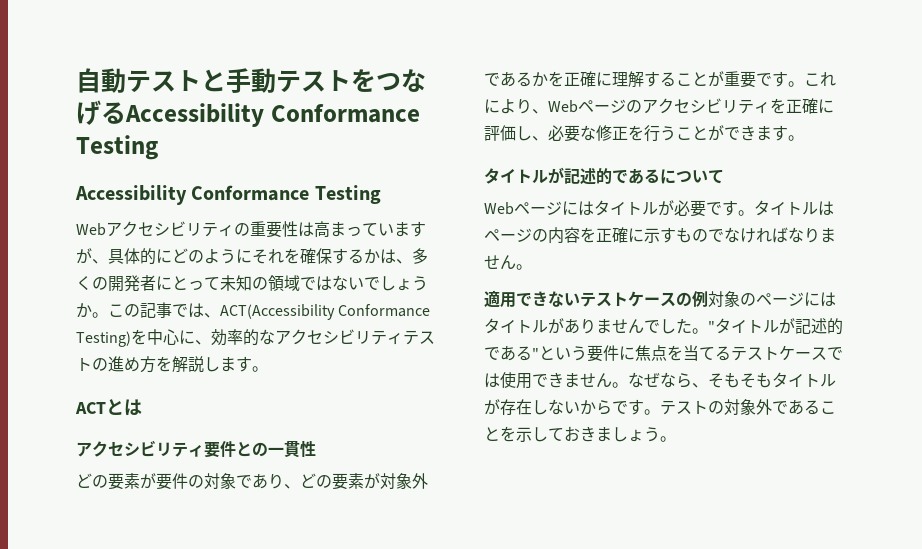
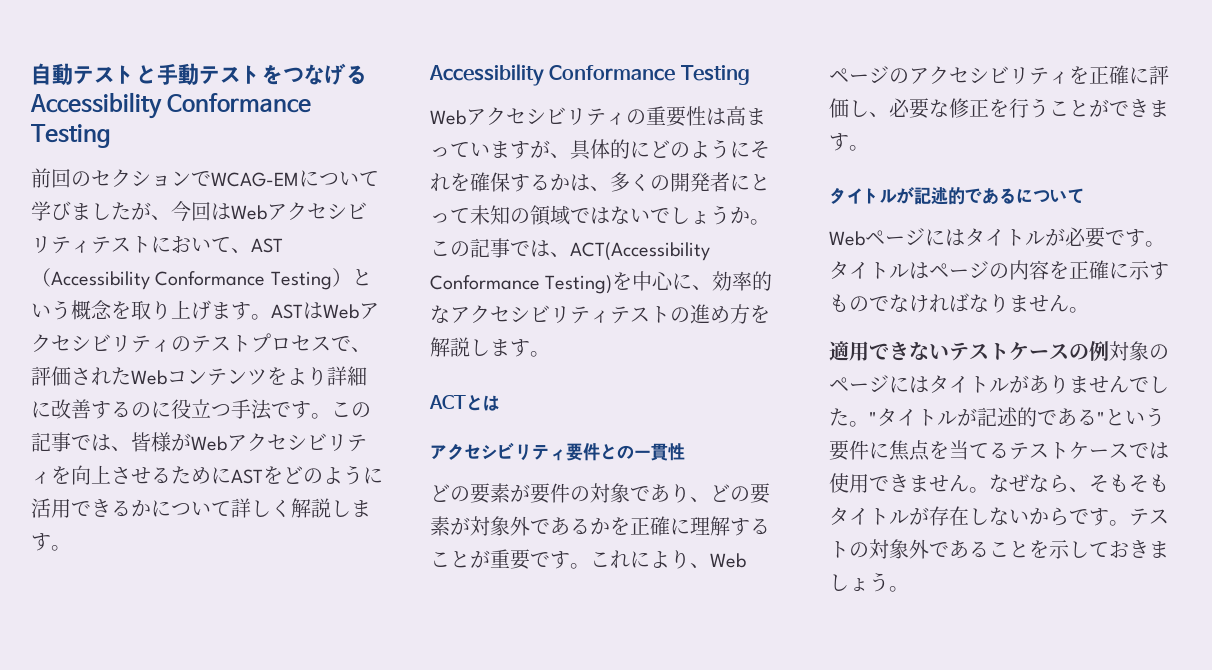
(158, 147) none -> [31,168,379,188] [31,201,367,222] [31,236,283,254] [31,268,372,290] [31,300,379,320] [31,333,371,353] [31,366,367,386] [31,399,371,420] [31,432,367,452] [31,465,383,485] [31,498,371,518] [31,533,71,551] // 前回のセクションでWCAG-EMについて学びましたが、今回はWebアクセシビリティテストにおいて、AST（Accessibility Conformance Testing）という概念を取り上げます。ASTはWebアクセシビリティのテストプロセスで、評価されたWebコンテンツをより詳細に改善するのに役立つ手法です。この記事では、皆様がWebアクセシビリティを向上させるためにASTをどのように活用できるかについて詳しく解説します。

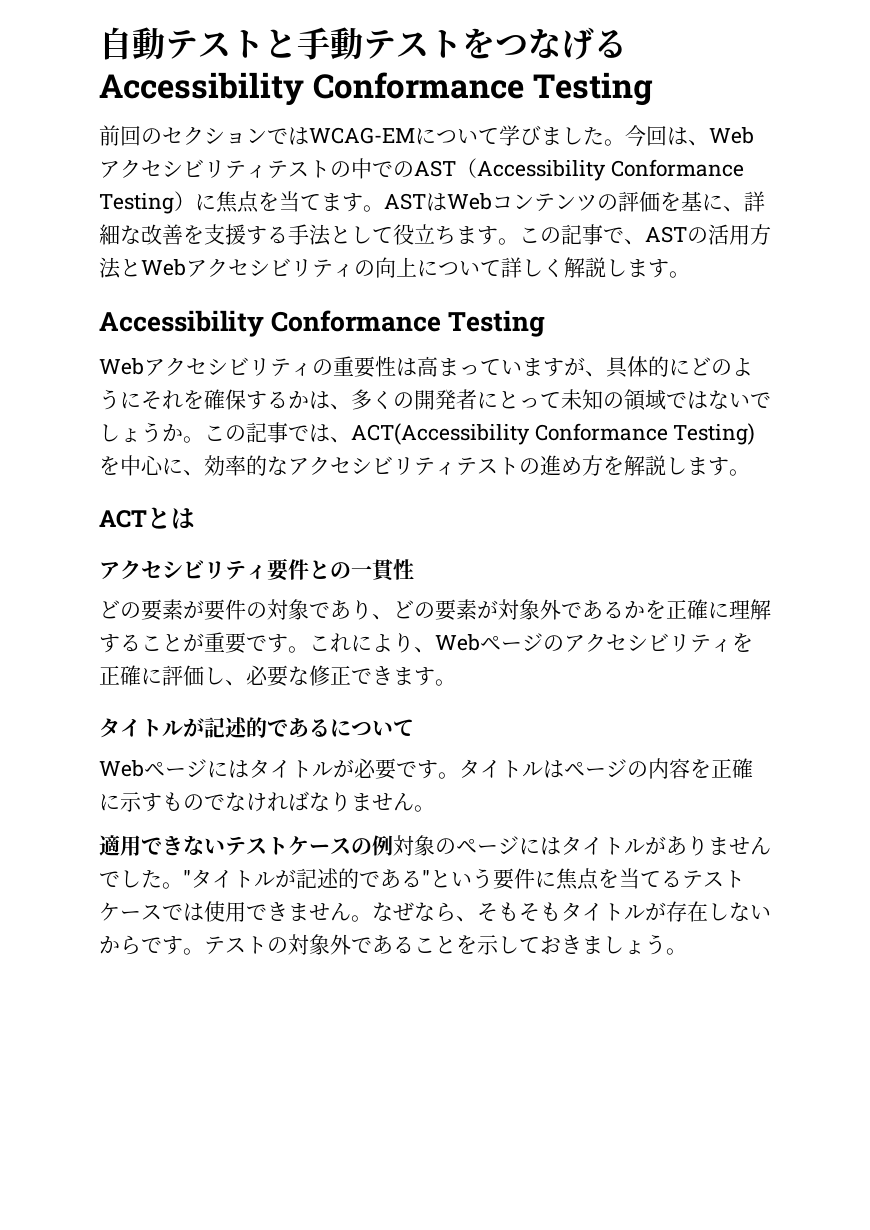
(211, 178) none -> [288,127,309,145] は
[131,201,231,222] が、今回は -> [604,125,709,147] 。今回は、
[151,236,251,253] において、 -> [330,158,414,179] の中での
[351,269,372,286] [31,300,379,320] [31,333,371,353] [31,366,367,386] [31,399,371,420] [31,432,367,452] [31,465,383,485] [31,498,151,518] という概念を取り上げます。ASTはWebアクセシビリティのテストプロセスで、評価されたWebコンテンツをより詳細に改善するのに役立つ手法です。この記事では、皆様がWebアクセシビリティを向上させるためにASTをどのように活用できるか -> [195,191,765,213] [99,224,771,246] [99,257,417,279] に焦点を当てます。ASTはWebコンテンツの評価を基に、詳細な改善を支援する手法として役立ちます。この記事で、ASTの活用方法とWebアクセシビリティの向上
[989,98,1109,118] を行うことが -> (351, 675) none

